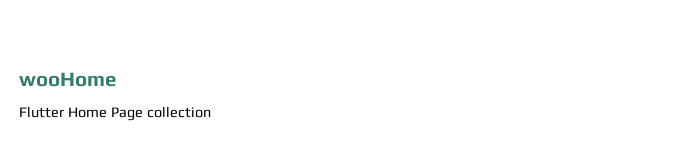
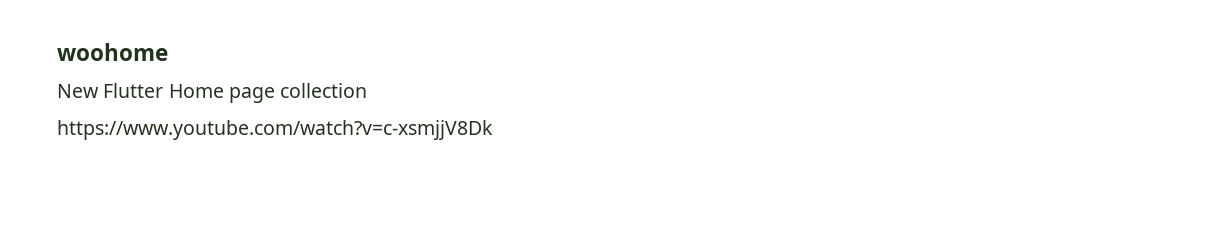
[19,72,116,87] wooHome // -> [57,43,168,61] [57,84,99,98] woohome // New
[110,107,143,121] Page -> [228,87,275,103] page
(211, 112) none -> [57,120,493,140] // https://www.youtube.com/watch?v=c-xsmjjV8Dk

